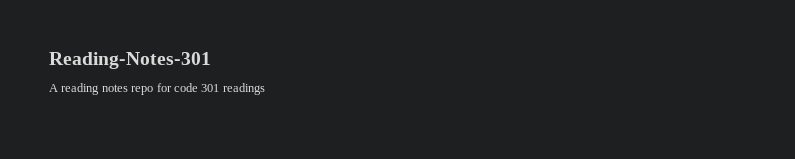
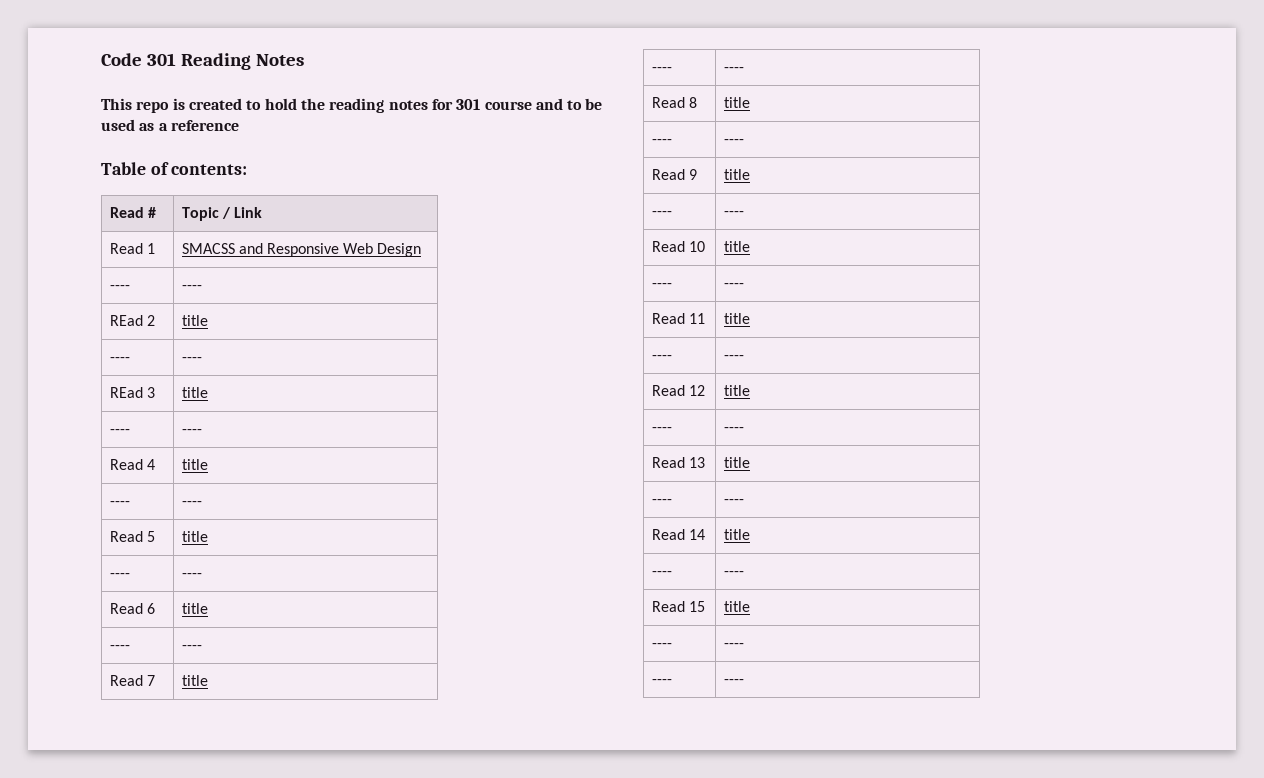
[49,52,211,69] [49,83,265,95] Reading-Notes-301 // A reading notes repo for code 301 readings -> [101,53,304,70] [101,98,603,113] [101,119,239,131] [101,162,248,175] [109,207,156,218] [181,207,263,221] [109,243,155,254] [181,243,422,257] [109,285,130,290] [181,285,202,290] [109,315,155,326] [181,315,208,326] [109,357,130,362] [181,357,202,362] [109,387,155,398] [181,387,208,398] [109,429,130,434] [181,429,202,434] [109,459,155,470] [181,459,208,470] [109,501,130,506] [181,501,202,506] [109,531,155,542] [181,531,208,542] [109,573,130,578] [181,573,202,578] [109,603,155,614] [181,603,208,614] [109,645,130,650] [181,645,202,650] [109,675,155,686] [181,675,208,686] [651,67,672,72] [723,67,744,72] [651,97,697,108] [723,97,750,108] [651,139,672,144] [723,139,744,144] [651,169,697,180] [723,169,750,180] [651,211,672,216] [723,211,744,216] [651,241,705,252] [723,241,750,252] [651,283,672,288] [723,283,744,288] [651,313,705,324] [723,313,750,324] [651,355,672,360] [723,355,744,360] [651,385,705,396] [723,385,750,396] [651,427,672,432] [723,427,744,432] [651,457,705,468] [723,457,750,468] [651,499,672,504] [723,499,744,504] [651,529,705,540] [723,529,750,540] [651,571,672,576] [723,571,744,576] [651,601,705,612] [723,601,750,612] [651,643,672,648] [723,643,744,648] [651,679,672,684] [723,679,744,684] Code 301 Reading Notes // This repo is created to hold the reading notes for 301 course and to be used as a reference // Table of contents: // Read # | Topic / Link // Read 1 | SMACSS and Responsive Web Design // ---- | ---- // REad 2 | title // ---- | ---- // REad 3 | title // ---- | ---- // Read 4 | title // ---- | ---- // Read 5 | title // ---- | ---- // Read 6 | title // ---- | ---- // Read 7 | title // ---- | ---- // Read 8 | title // ---- | ---- // Read 9 | title // ---- | ---- // Read 10 | title // ---- | ---- // Read 11 | title // ---- | ---- // Read 12 | title // ---- | ---- // Read 13 | title // ---- | ---- // Read 14 | title // ---- | ---- // Read 15 | title // ---- | ---- // ---- | ----

